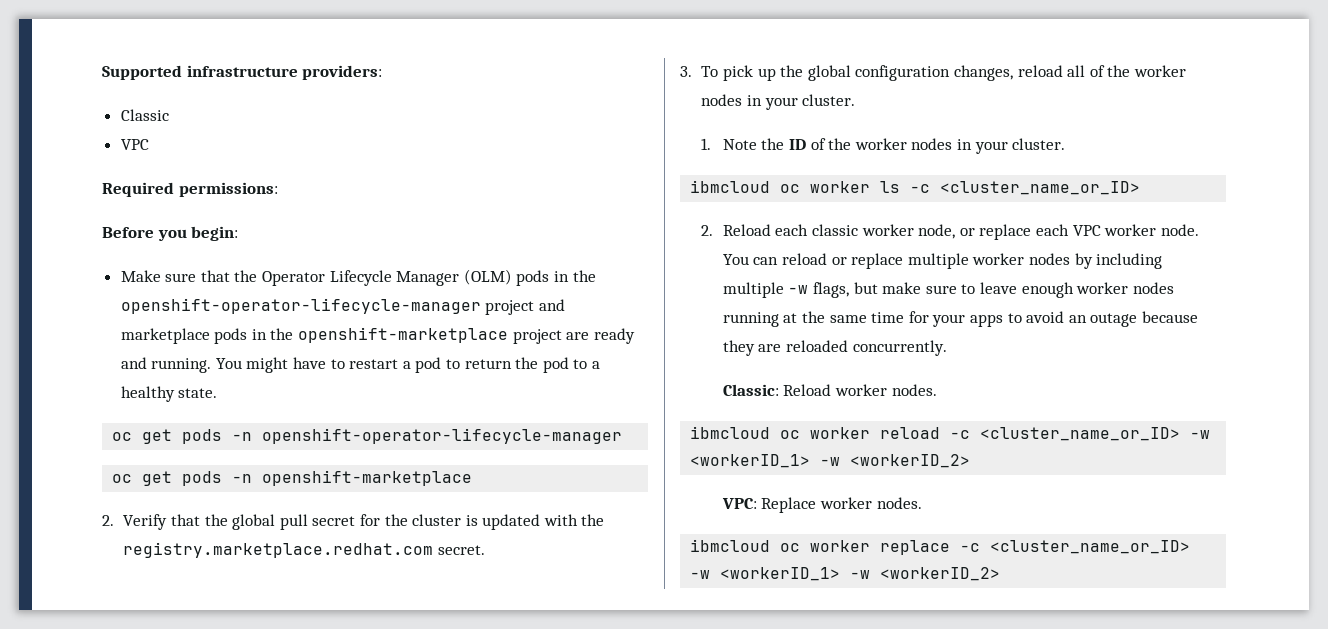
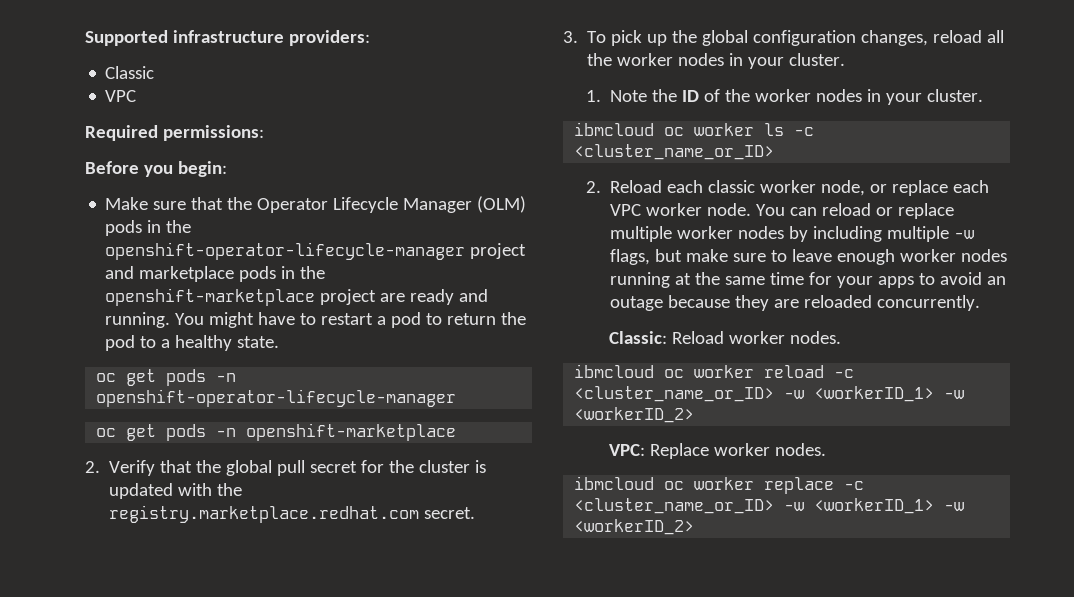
[1089,65,1105,77] of -> (1005, 36) none

